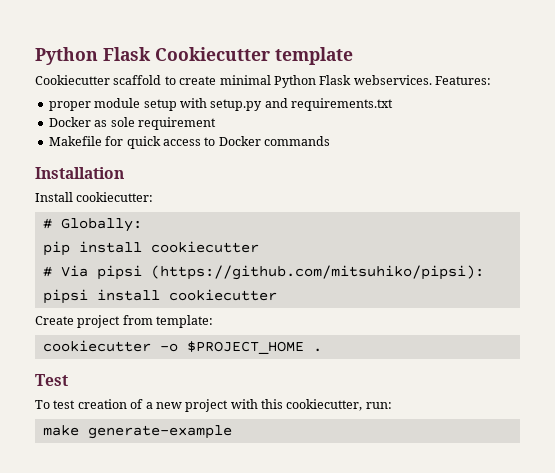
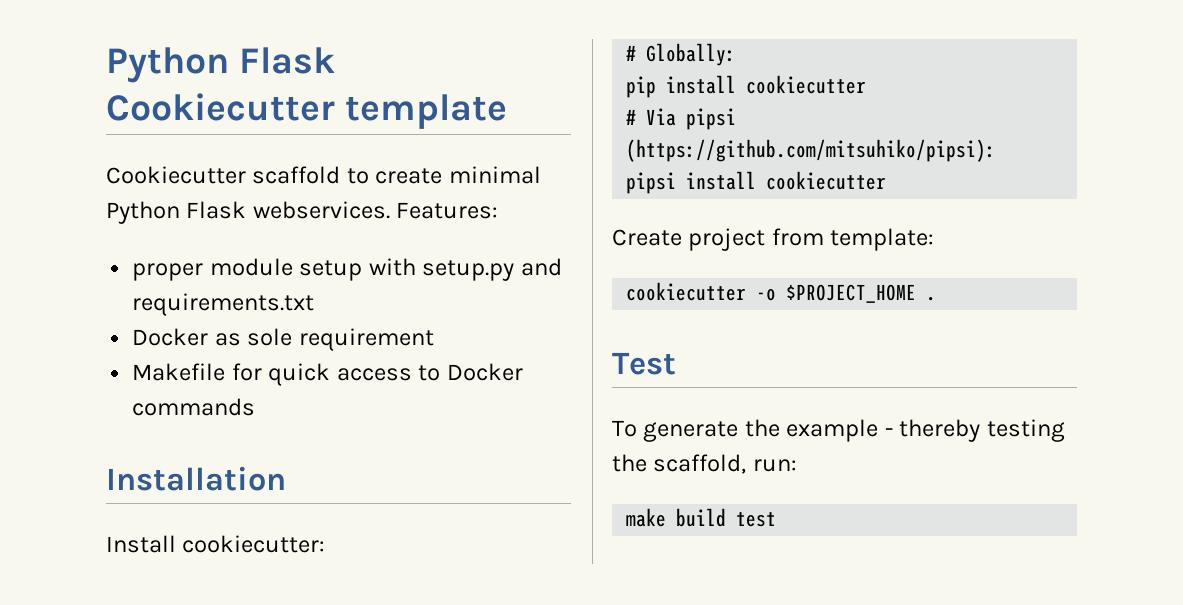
[53,399,363,412] test creation of a new project with this cookiecutter, -> [643,419,1065,442] [612,454,747,474] generate the example - thereby testing the scaffold,
[87,425,232,439] generate-example -> [676,508,777,527] build test

